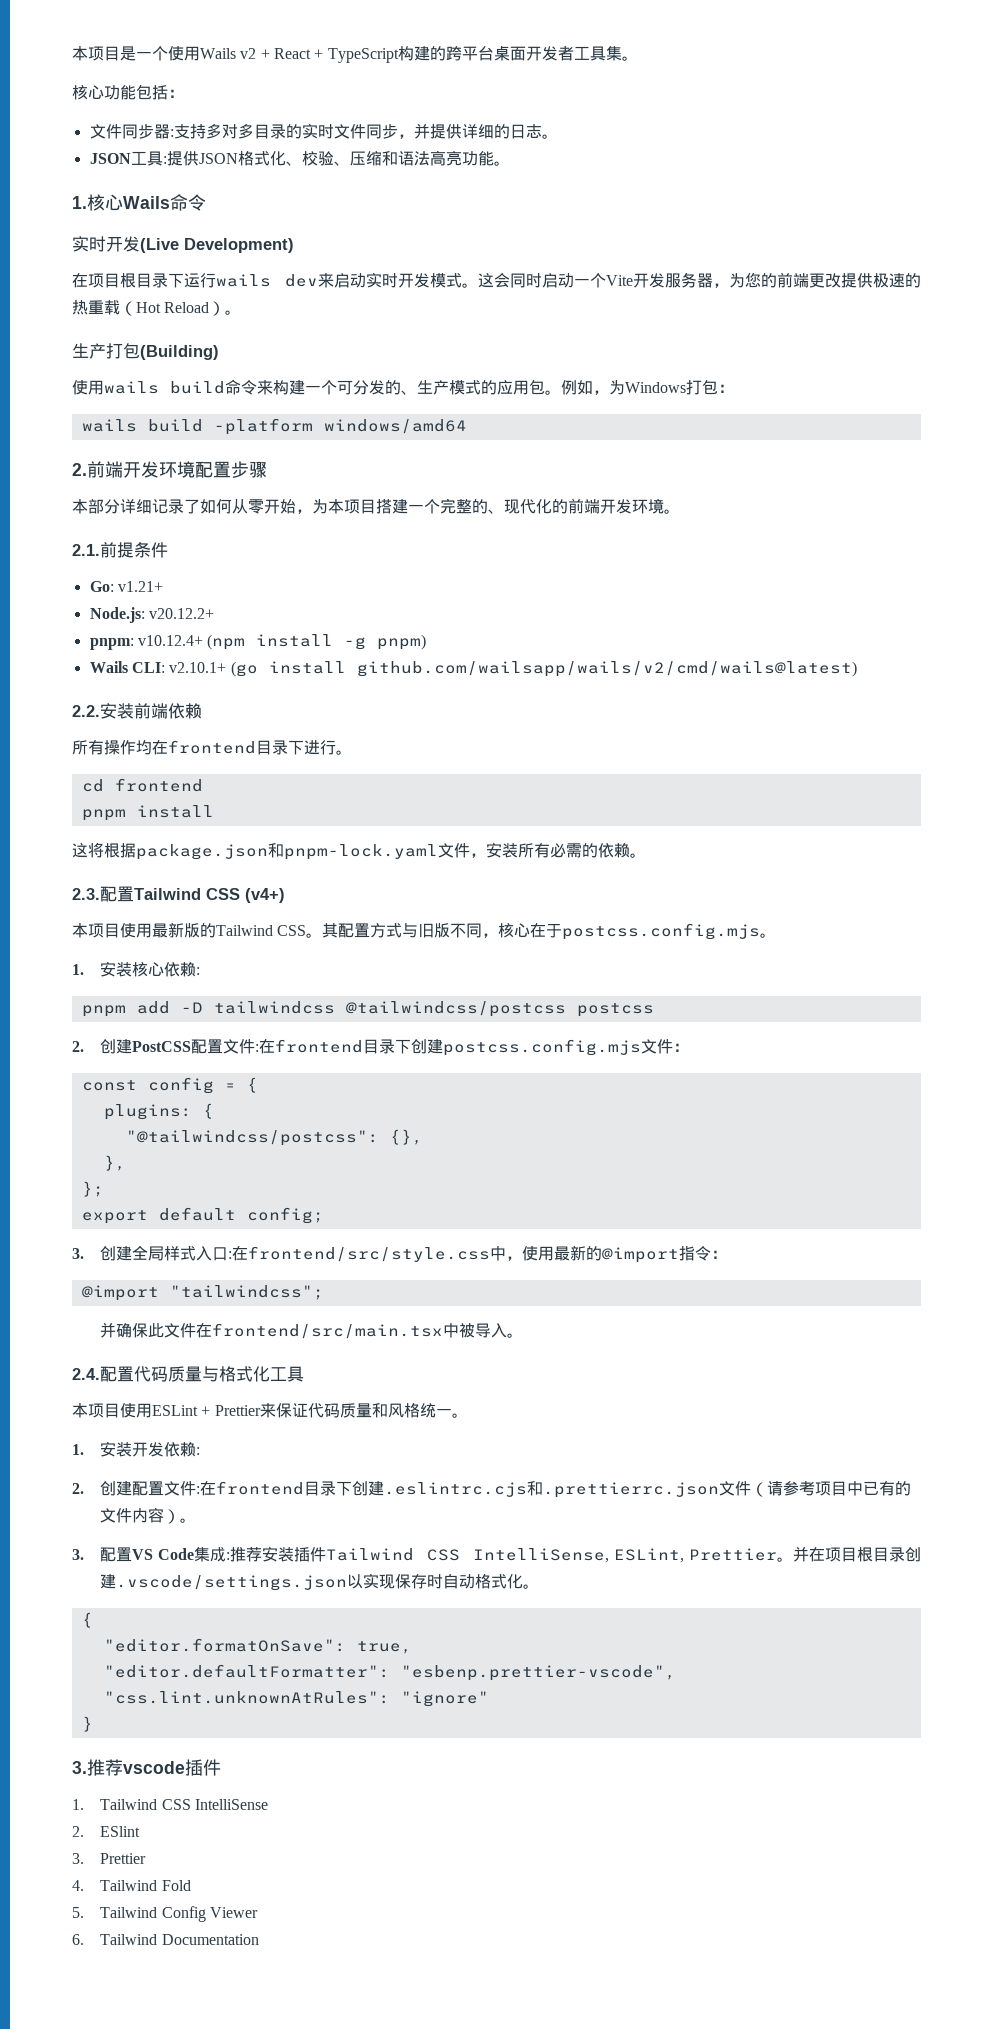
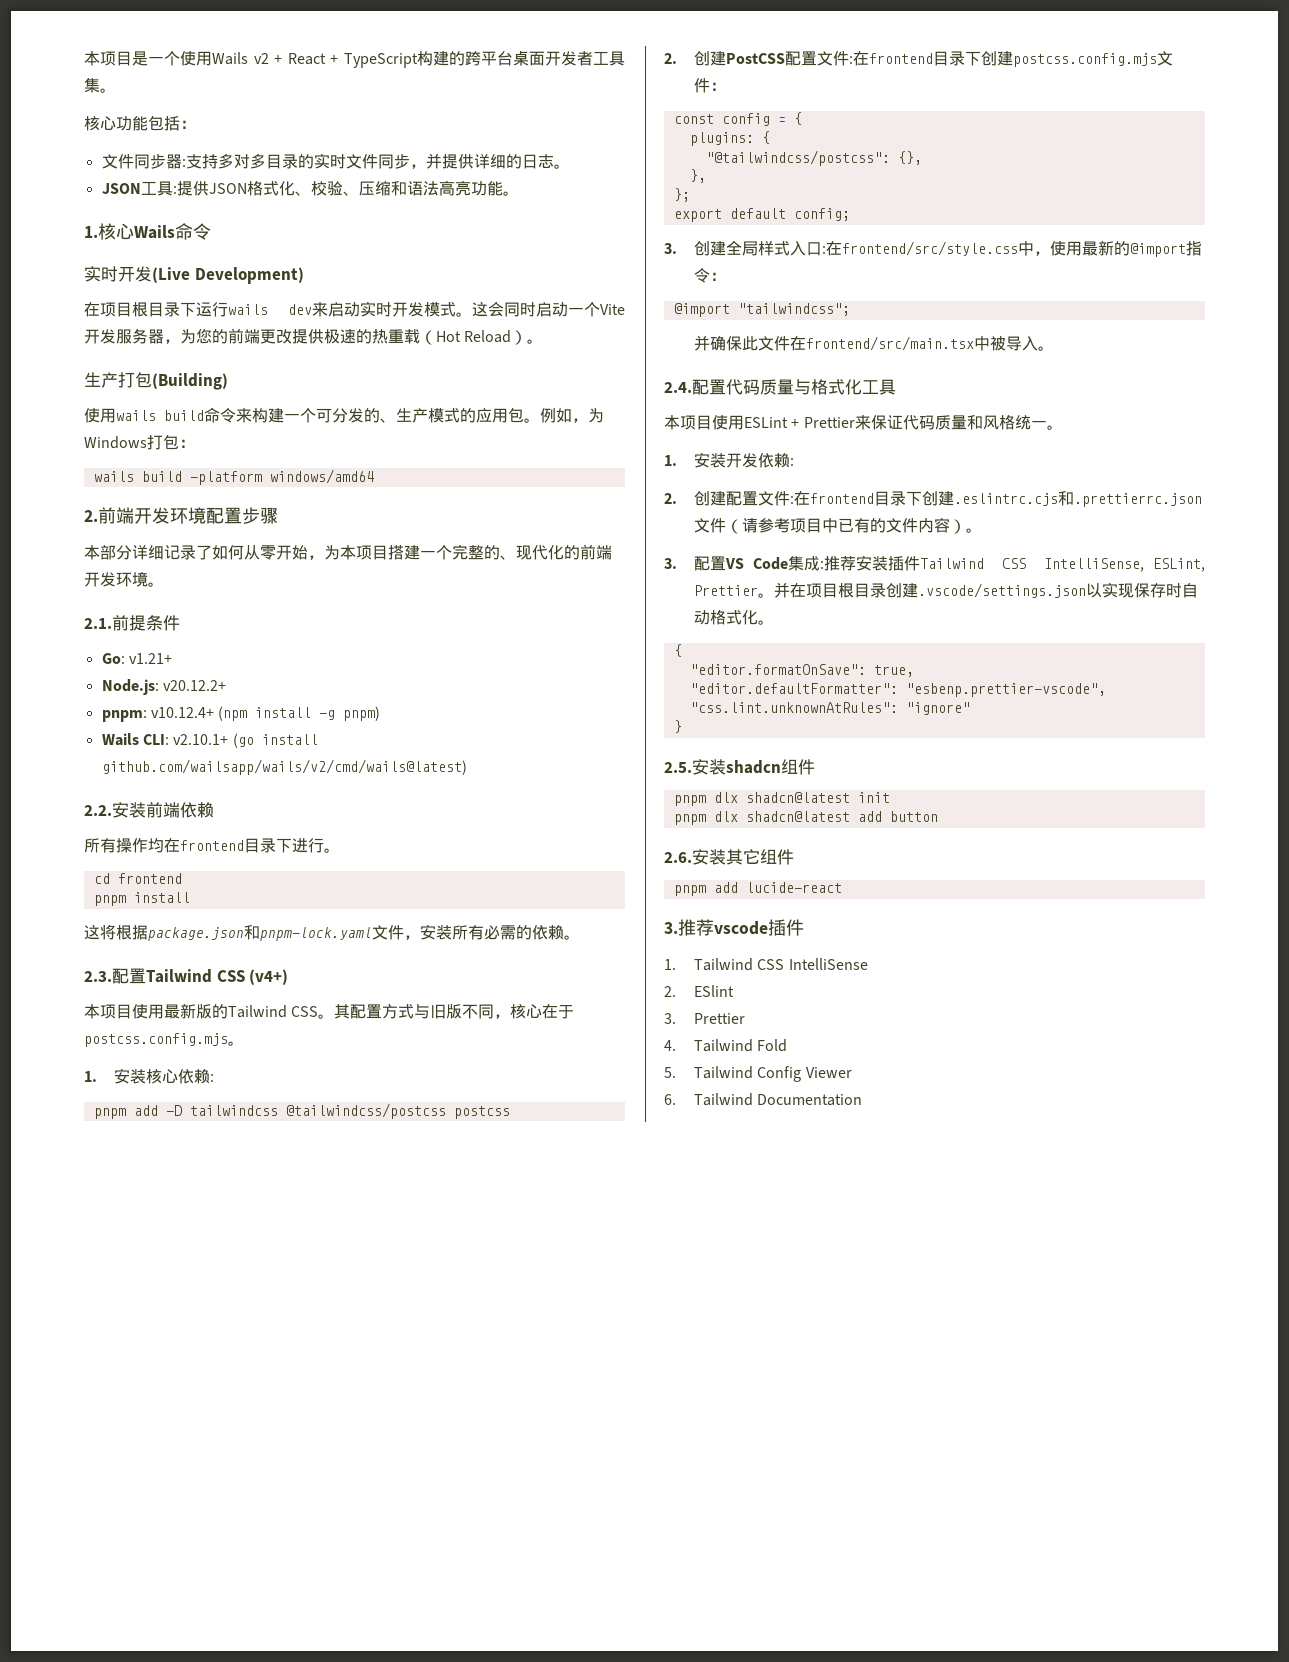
(93, 1724) none -> [664,759,815,775] [673,792,890,806] [673,811,938,825] [664,849,794,865] [673,882,842,896] // 2.5.安装shadcn组件 // pnpm dlx shadcn@latest init // pnpm dlx shadcn@latest add button // 2.6.安装其它组件 // pnpm add lucide-react

